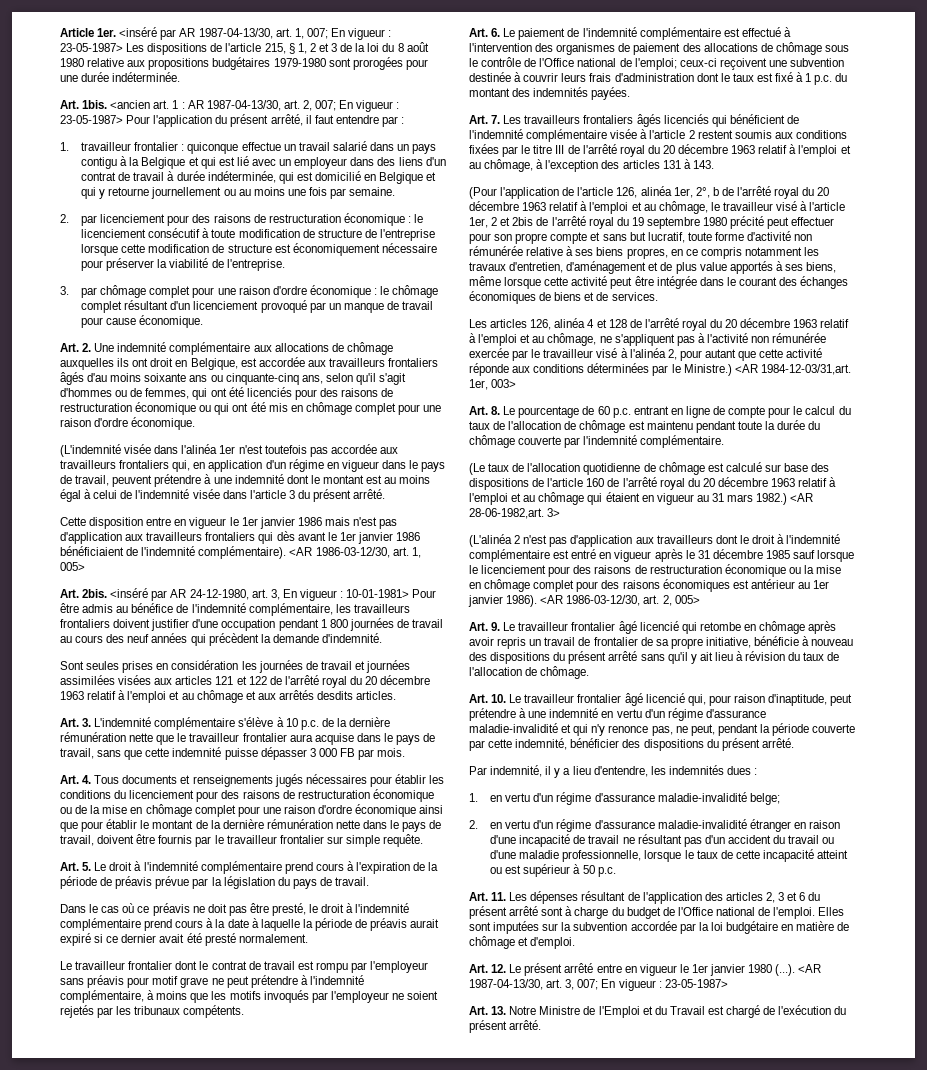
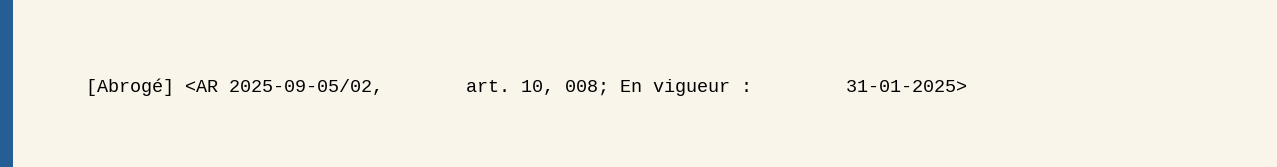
[60,27,392,40] [60,42,429,55] [60,57,428,70] [60,72,181,82] [60,100,400,112] [60,114,405,127] [60,141,437,154] [81,156,446,169] [81,171,437,184] [81,187,396,199] [60,213,424,226] [81,228,435,241] [81,243,437,256] [81,258,285,271] [60,285,439,298] [81,300,434,313] [81,315,204,328] [60,342,393,355] [60,357,439,370] [60,372,407,385] [60,387,394,400] [60,402,442,415] [60,417,196,430] [60,444,398,457] [60,459,446,472] [60,474,431,487] [60,489,386,502] [60,517,398,529] [60,531,421,544] [60,546,421,559] [60,562,85,571] [60,588,437,601] [60,603,410,616] [60,618,444,631] [60,633,382,646] [60,660,411,673] [60,675,431,688] [60,690,397,703] [60,717,391,730] [60,732,436,745] [60,747,406,760] [60,774,445,787] [60,789,434,802] [60,804,444,817] [60,819,442,832] [60,834,424,847] [60,861,439,874] [60,876,370,889] [60,903,410,916] [60,918,440,931] [60,933,308,946] [60,961,429,973] [60,975,364,988] [60,990,439,1003] [60,1005,245,1018] [469,27,791,40] [469,42,849,55] [469,57,845,70] [469,72,848,85] [469,87,631,100] [469,114,799,127] [469,129,847,142] [469,144,851,157] [469,159,714,172] [469,186,830,199] [469,201,846,214] [469,216,835,229] [469,231,813,244] [469,246,820,259] [469,261,837,274] [469,276,849,289] [469,291,658,304] [469,318,850,331] [469,333,827,346] [469,348,823,361] [469,363,851,376] [469,379,517,390] [469,406,851,418] [469,420,821,433] [469,435,725,448] [469,462,830,475] [469,477,837,490] [469,492,814,505] [469,508,561,519] [469,534,841,547] [469,549,855,562] [469,564,842,577] [469,579,830,592] [468,595,700,607] [469,621,837,634] [469,636,854,649] [469,651,840,664] [469,666,590,679] [469,693,853,706] [469,708,766,721] [469,723,856,736] [469,738,794,751] [469,765,758,778] [469,792,780,805] [469,819,840,832] [490,834,835,847] [490,849,849,862] [490,864,616,877] [469,891,821,904] [469,906,845,919] [469,921,850,934] [469,936,576,949] [469,963,822,976] [469,979,728,991] [469,1005,847,1018] [469,1020,542,1033] Article 1er. <inséré par AR 1987-04-13/30, art. 1, 007; En vigueur : 23-05-1987> Les dispositions de l'article 215, § 1, 2 et 3 de la loi du 8 août 1980 relative aux propositions budgétaires 1979-1980 sont prorogées pour une durée indéterminée. // Art. 1bis. <ancien art. 1 : AR 1987-04-13/30, art. 2, 007; En vigueur : 23-05-1987> Pour l'application du présent arrêté, il faut entendre par : // 1. travailleur frontalier : quiconque effectue un travail salarié dans un pays contigu à la Belgique et qui est lié avec un employeur dans des liens d'un contrat de travail à durée indéterminée, qui est domicilié en Belgique et qui y retourne journellement ou au moins une fois par semaine. // 2. par licenciement pour des raisons de restructuration économique : le licenciement consécutif à toute modification de structure de l'entreprise lorsque cette modification de structure est économiquement nécessaire pour préserver la viabilité de l'entreprise. // 3. par chômage complet pour une raison d'ordre économique : le chômage complet résultant d'un licenciement provoqué par un manque de travail pour cause économique. // Art. 2. Une indemnité complémentaire aux allocations de chômage auxquelles ils ont droit en Belgique, est accordée aux travailleurs frontaliers âgés d'au moins soixante ans ou cinquante-cinq ans, selon qu'il s'agit d'hommes ou de femmes, qui ont été licenciés pour des raisons de restructuration économique ou qui ont été mis en chômage complet pour une raison d'ordre économique. // (L'indemnité visée dans l'alinéa 1er n'est toutefois pas accordée aux travailleurs frontaliers qui, en application d'un régime en vigueur dans le pays de travail, peuvent prétendre à une indemnité dont le montant est au moins égal à celui de l'indemnité visée dans l'article 3 du présent arrêté. // Cette disposition entre en vigueur le 1er janvier 1986 mais n'est pas d'application aux travailleurs frontaliers qui dès avant le 1er janvier 1986 bénéficiaient de l'indemnité complémentaire). <AR 1986-03-12/30, art. 1, 005> // Art. 2bis. <inséré par AR 24-12-1980, art. 3, En vigueur : 10-01-1981> Pour être admis au bénéfice de l'indemnité complémentaire, les travailleurs frontaliers doivent justifier d'une occupation pendant 1 800 journées de travail au cours des neuf années qui précèdent la demande d'indemnité. // Sont seules prises en considération les journées de travail et journées assimilées visées aux articles 121 et 122 de l'arrêté royal du 20 décembre 1963 relatif à l'emploi et au chômage et aux arrêtés desdits articles. // Art. 3. L'indemnité complémentaire s'élève à 10 p.c. de la dernière rémunération nette que le travailleur frontalier aura acquise dans le pays de travail, sans que cette indemnité puisse dépasser 3 000 FB par mois. // Art. 4. Tous documents et renseignements jugés nécessaires pour établir les conditions du licenciement pour des raisons de restructuration économique ou de la mise en chômage complet pour une raison d'ordre économique ainsi que pour établir le montant de la dernière rémunération nette dans le pays de travail, doivent être fournis par le travailleur frontalier sur simple requête. // Art. 5. Le droit à l'indemnité complémentaire prend cours à l'expiration de la période de préavis prévue par la législation du pays de travail. // Dans le cas où ce préavis ne doit pas être presté, le droit à l'indemnité complémentaire prend cours à la date à laquelle la période de préavis aurait expiré si ce dernier avait été presté normalement. // Le travailleur frontalier dont le contrat de travail est rompu par l'employeur sans préavis pour motif grave ne peut prétendre à l'indemnité complémentaire, à moins que les motifs invoqués par l'employeur ne soient rejetés par les tribunaux compétents. // Art. 6. Le paiement de l'indemnité complémentaire est effectué à l'intervention des organismes de paiement des allocations de chômage sous le contrôle de l'Office national de l'emploi; ceux-ci reçoivent une subvention destinée à couvrir leurs frais d'administration dont le taux est fixé à 1 p.c. du montant des indemnités payées. // Art. 7. Les travailleurs frontaliers âgés licenciés qui bénéficient de l'indemnité complémentaire visée à l'article 2 restent soumis aux conditions fixées par le titre III de l'arrêté royal du 20 décembre 1963 relatif à l'emploi et au chômage, à l'exception des articles 131 à 143. // (Pour l'application de l'article 126, alinéa 1er, 2°, b de l'arrêté royal du 20 décembre 1963 relatif à l'emploi et au chômage, le travailleur visé à l'article 1er, 2 et 2bis de l'arrêté royal du 19 septembre 1980 précité peut effectuer pour son propre compte et sans but lucratif, toute forme d'activité non rémunérée relative à ses biens propres, en ce compris notamment les travaux d'entretien, d'aménagement et de plus value apportés à ses biens, même lorsque cette activité peut être intégrée dans le courant des échanges économiques de biens et de services. // Les articles 126, alinéa 4 et 128 de l'arrêté royal du 20 décembre 1963 relatif à l'emploi et au chômage, ne s'appliquent pas à l'activité non rémunérée exercée par le travailleur visé à l'alinéa 2, pour autant que cette activité réponde aux conditions déterminées par le Ministre.) <AR 1984-12-03/31,art. 1er, 003> // Art. 8. Le pourcentage de 60 p.c. entrant en ligne de compte pour le calcul du taux de l'allocation de chômage est maintenu pendant toute la durée du chômage couverte par l'indemnité complémentaire. // (Le taux de l'allocation quotidienne de chômage est calculé sur base des dispositions de l'article 160 de l'arrêté royal du 20 décembre 1963 relatif à l'emploi et au chômage qui étaient en vigueur au 31 mars 1982.) <AR 28-06-1982,art. 3> // (L'alinéa 2 n'est pas d'application aux travailleurs dont le droit à l'indemnité complémentaire est entré en vigueur après le 31 décembre 1985 sauf lorsque le licenciement pour des raisons de restructuration économique ou la mise en chômage complet pour des raisons économiques est antérieur au 1er janvier 1986). <AR 1986-03-12/30, art. 2, 005> // Art. 9. Le travailleur frontalier âgé licencié qui retombe en chômage après avoir repris un travail de frontalier de sa propre initiative, bénéficie à nouveau des dispositions du présent arrêté sans qu'il y ait lieu à révision du taux de l'allocation de chômage. // Art. 10. Le travailleur frontalier âgé licencié qui, pour raison d'inaptitude, peut prétendre à une indemnité en vertu d'un régime d'assurance maladie-invalidité et qui n'y renonce pas, ne peut, pendant la période couverte par cette indemnité, bénéficier des dispositions du présent arrêté. // Par indemnité, il y a lieu d'entendre, les indemnités dues : // 1. en vertu d'un régime d'assurance maladie-invalidité belge; // 2. en vertu d'un régime d'assurance maladie-invalidité étranger en raison d'une incapacité de travail ne résultant pas d'un accident du travail ou d'une maladie professionnelle, lorsque le taux de cette incapacité atteint ou est supérieur à 50 p.c. // Art. 11. Les dépenses résultant de l'application des articles 2, 3 et 6 du présent arrêté sont à charge du budget de l'Office national de l'emploi. Elles sont imputées sur la subvention accordée par la loi budgétaire en matière de chômage et d'emploi. // Art. 12. Le présent arrêté entre en vigueur le 1er janvier 1980 (...). <AR 1987-04-13/30, art. 3, 007; En vigueur : 23-05-1987> // Art. 13. Notre Ministre de l'Emploi et du Travail est chargé de l'exécution du présent arrêté. -> [86,78,967,96] [Abrogé] <AR 2025-09-05/02, art. 10, 008; En vigueur : 31-01-2025>

